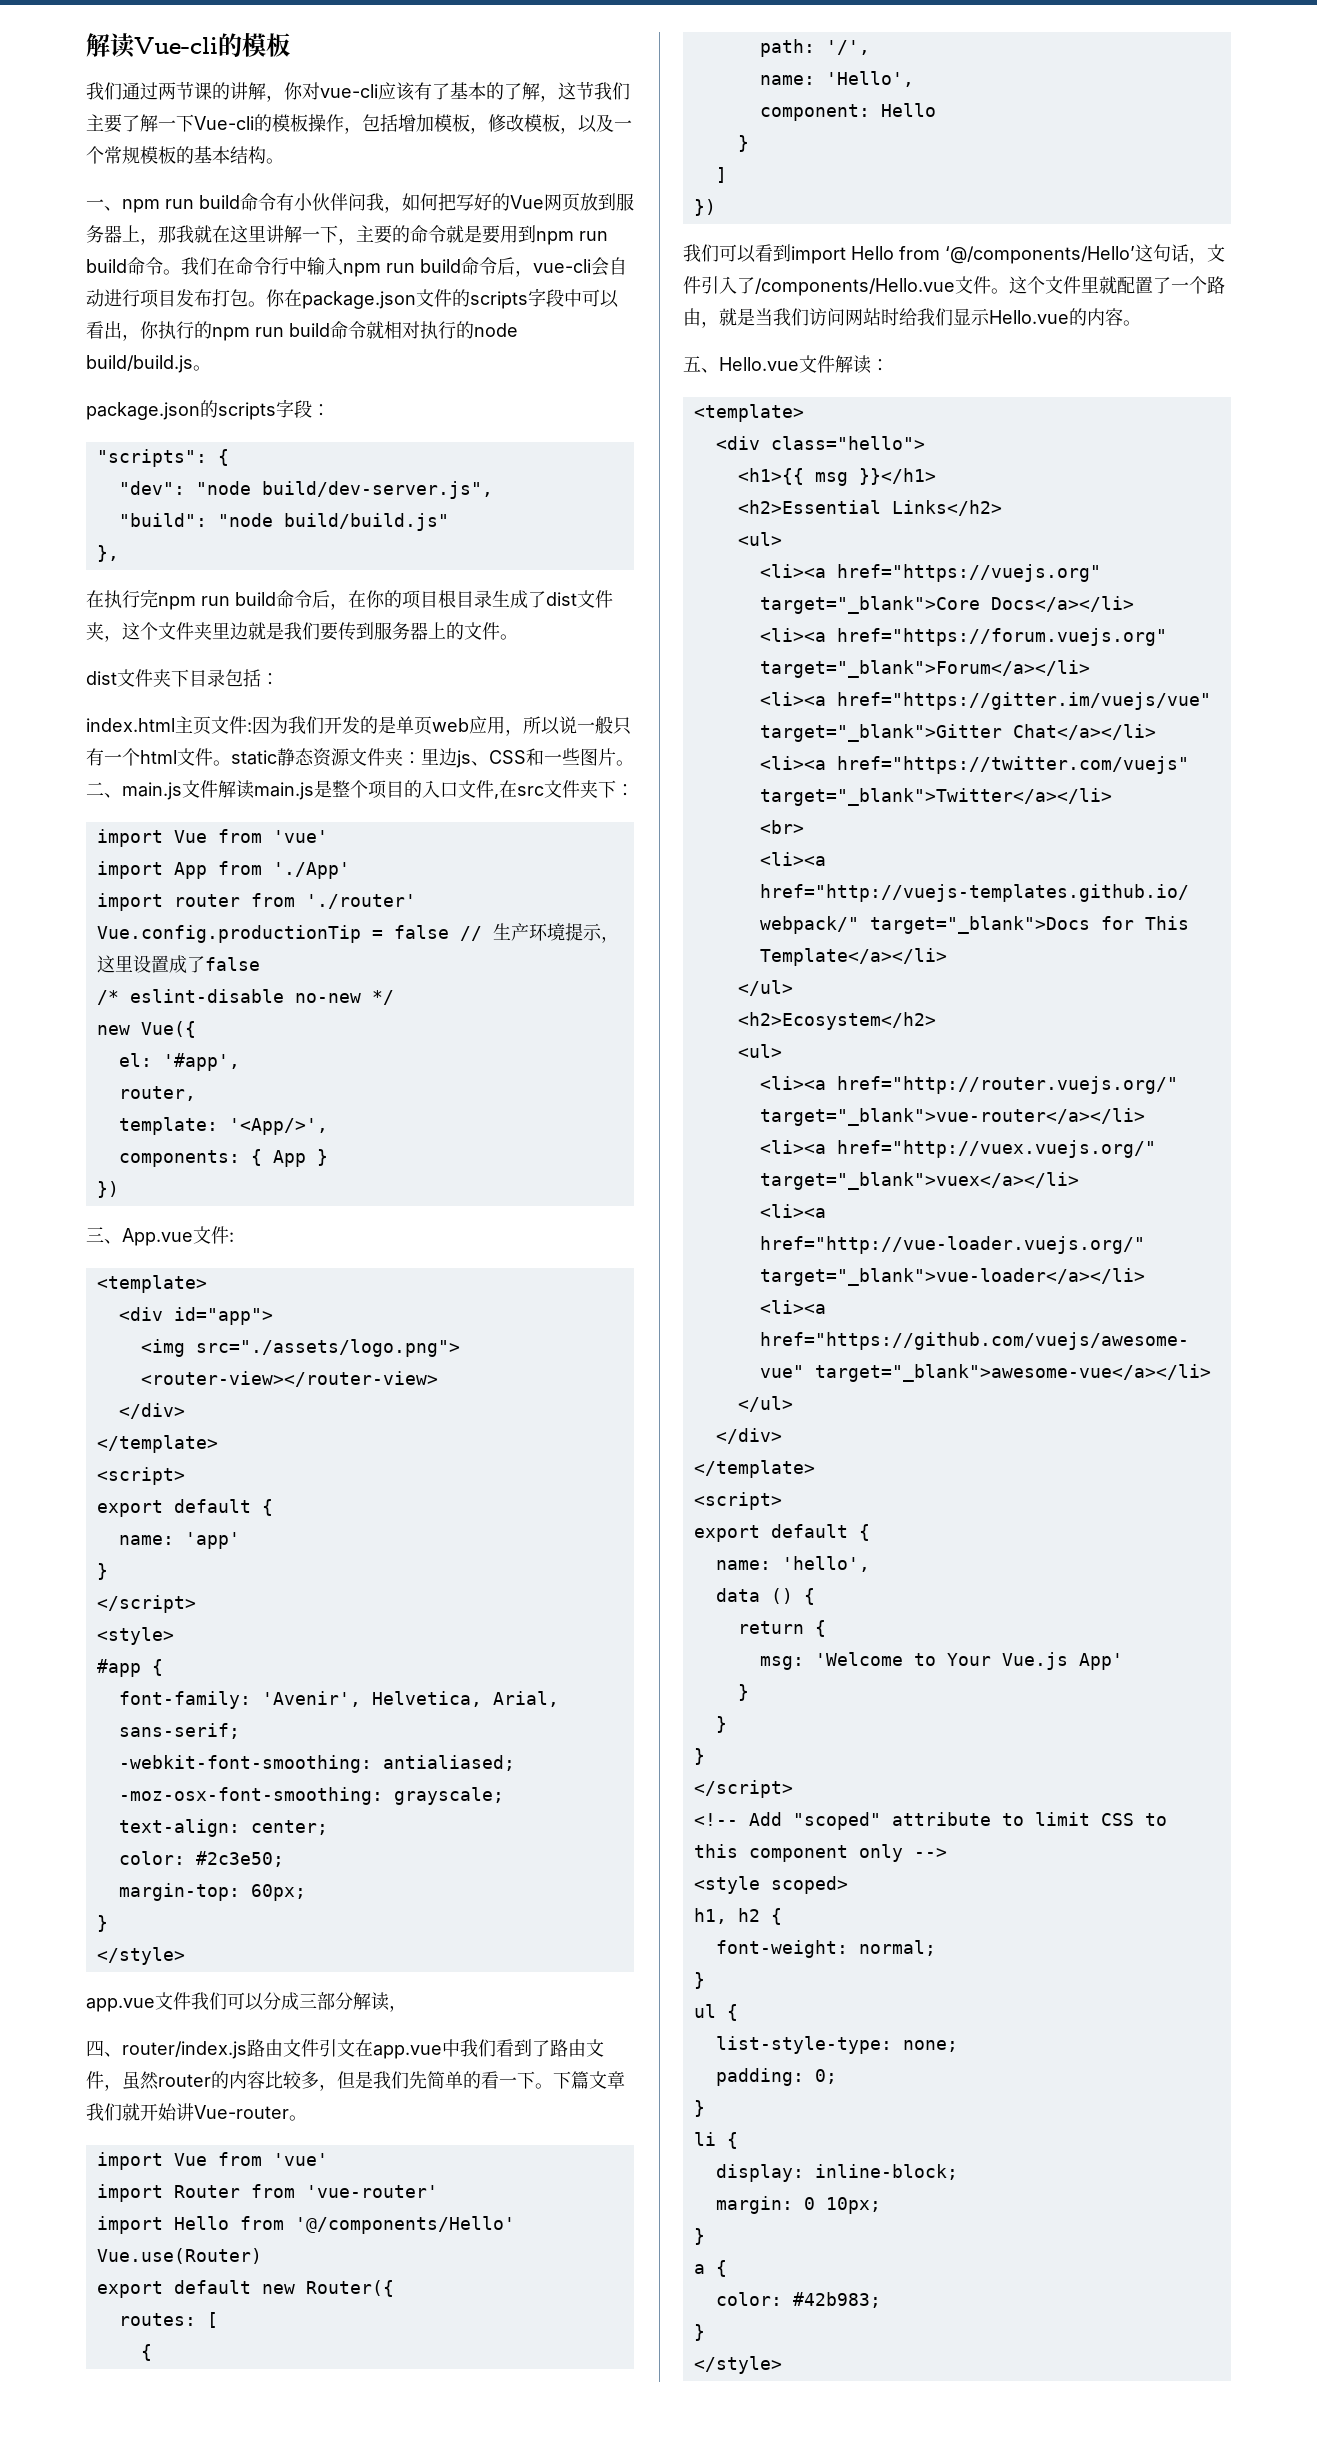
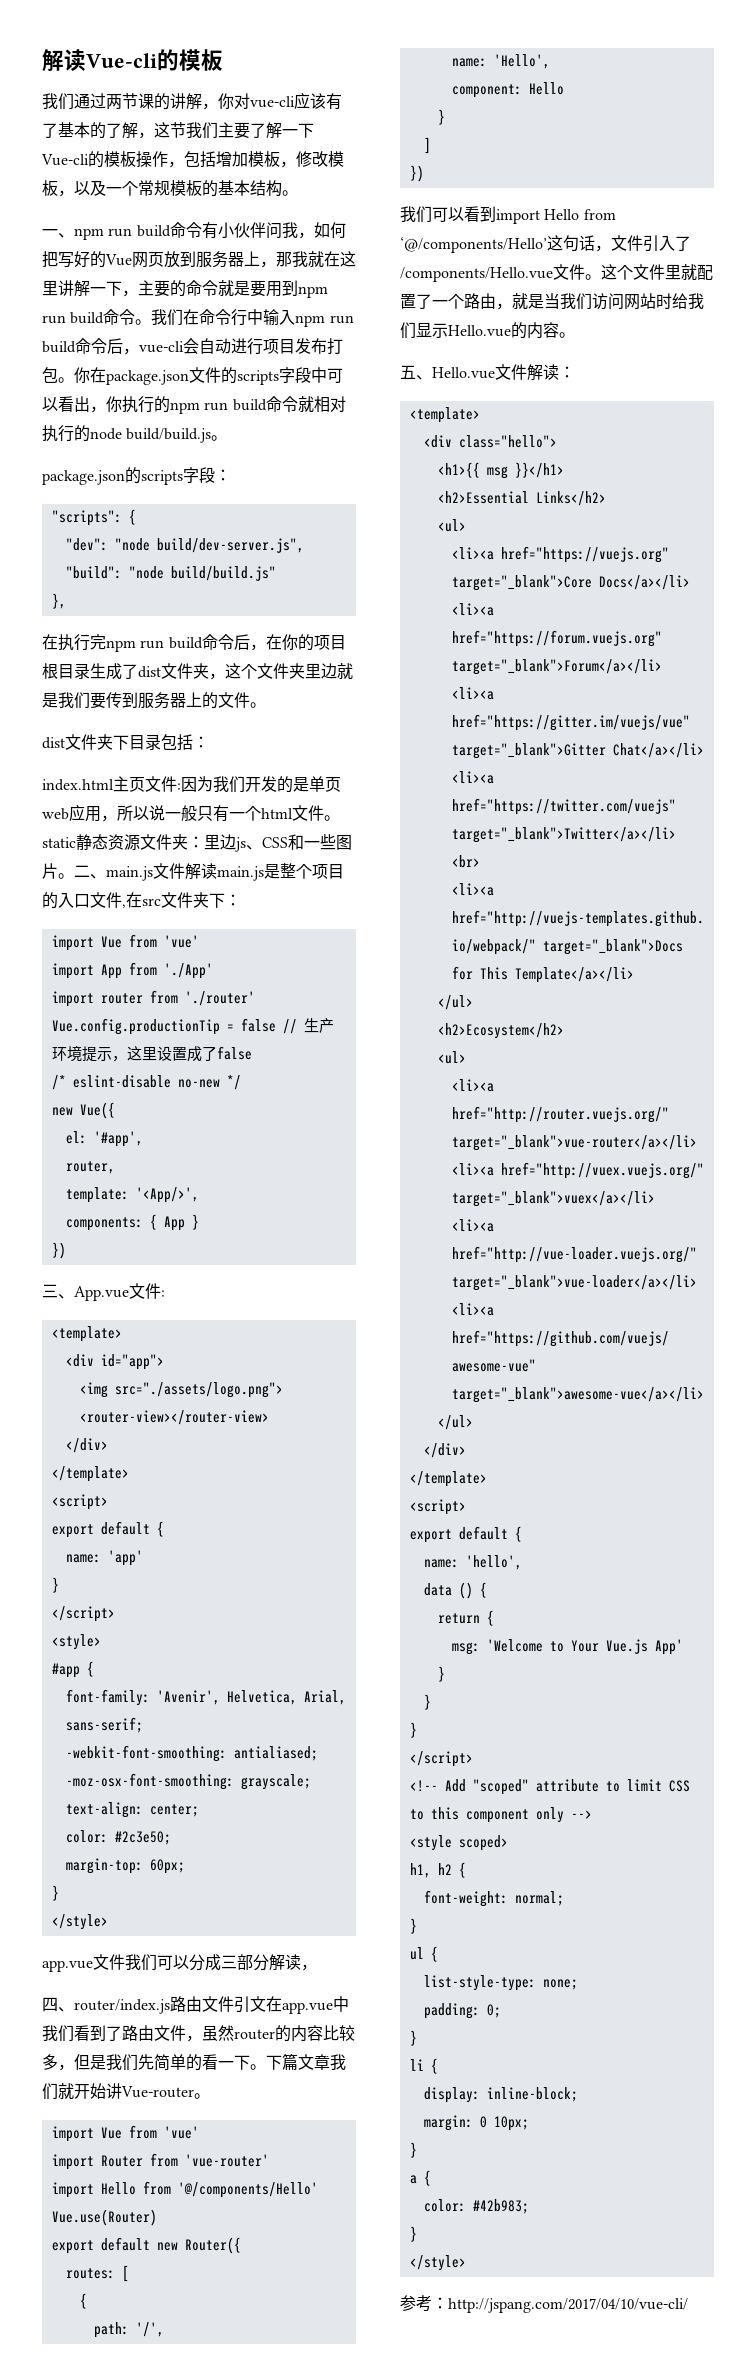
(782, 2365) none -> [400,2295,688,2313] // 参考：http://jspang.com/2017/04/10/vue-cli/

